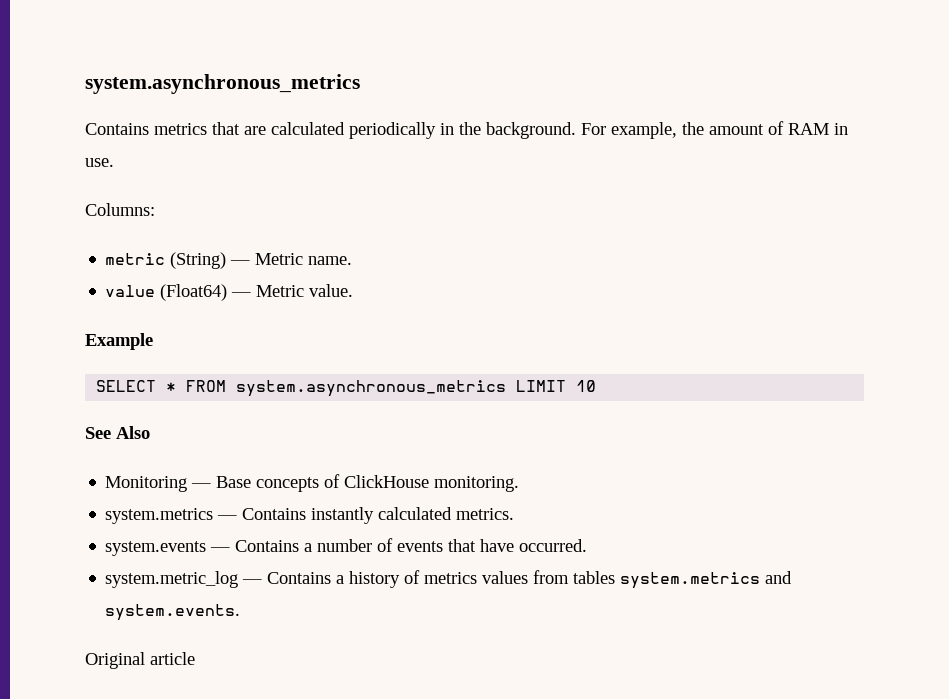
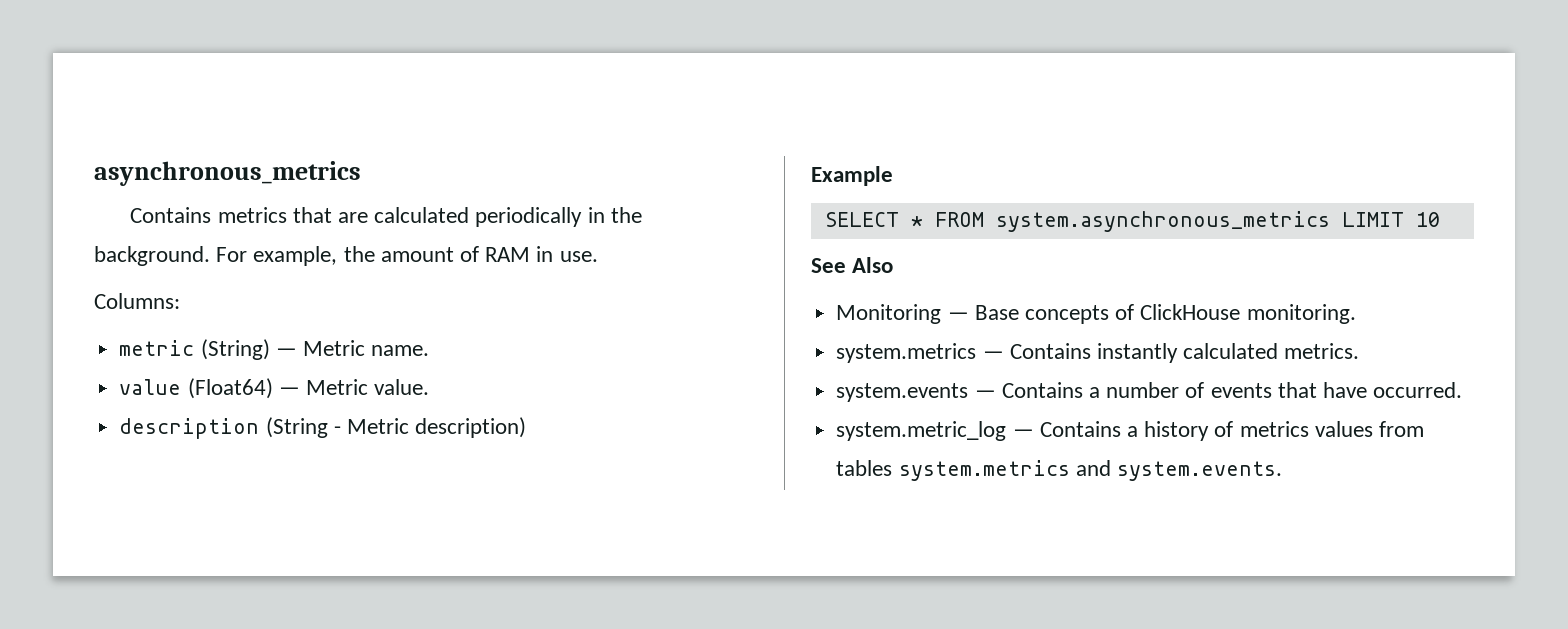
[85,74,360,94] system.asynchronous_metrics -> [94,161,361,186] asynchronous_metrics
(354, 290) none -> [119,417,527,439] // description (String - Metric description)
[85,652,195,669] // Original article -> (1282, 471) none

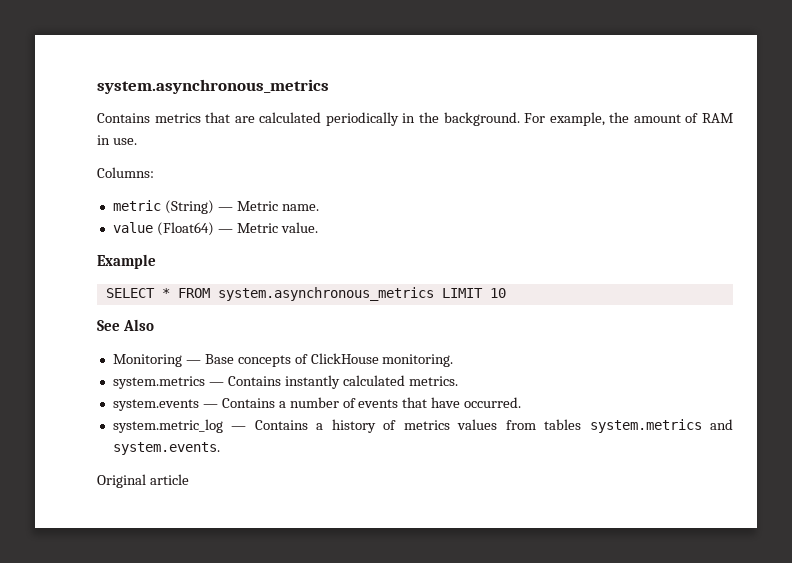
[94,161,361,186] asynchronous_metrics -> [97,79,329,94] system.asynchronous_metrics
[119,417,527,439] // description (String - Metric description) -> (318, 227) none
(1282, 471) none -> [97,474,189,488] // Original article

